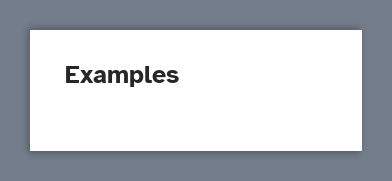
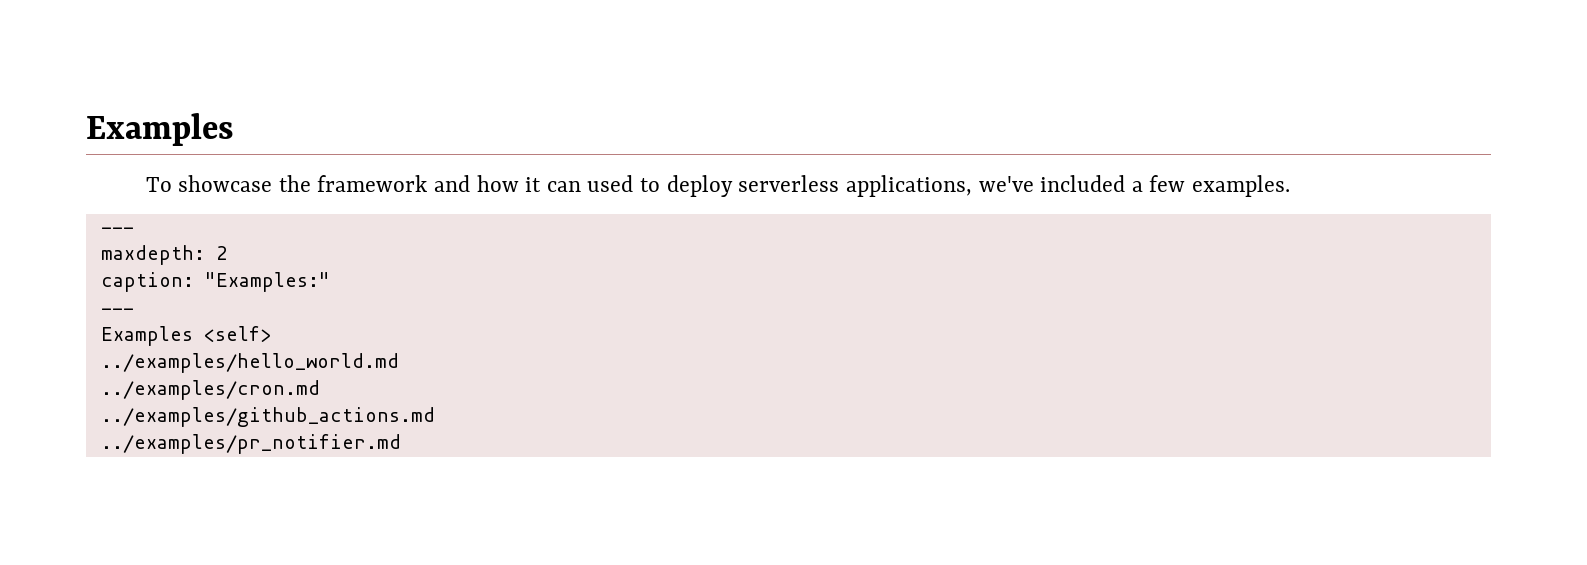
[65,66,179,87] Examples -> [86,113,233,146] [145,175,1291,197] [100,227,134,233] [100,245,227,265] [100,272,330,292] [100,308,134,314] [100,326,271,346] [100,353,399,373] [100,380,320,400] [100,407,435,427] [100,434,401,454] Examples // To showcase the framework and how it can used to deploy serverless applications, we've included a few examples. // --- // maxdepth: 2 // caption: "Examples:" // --- // Examples <self> // ../examples/hello_world.md // ../examples/cron.md // ../examples/github_actions.md // ../examples/pr_notifier.md

